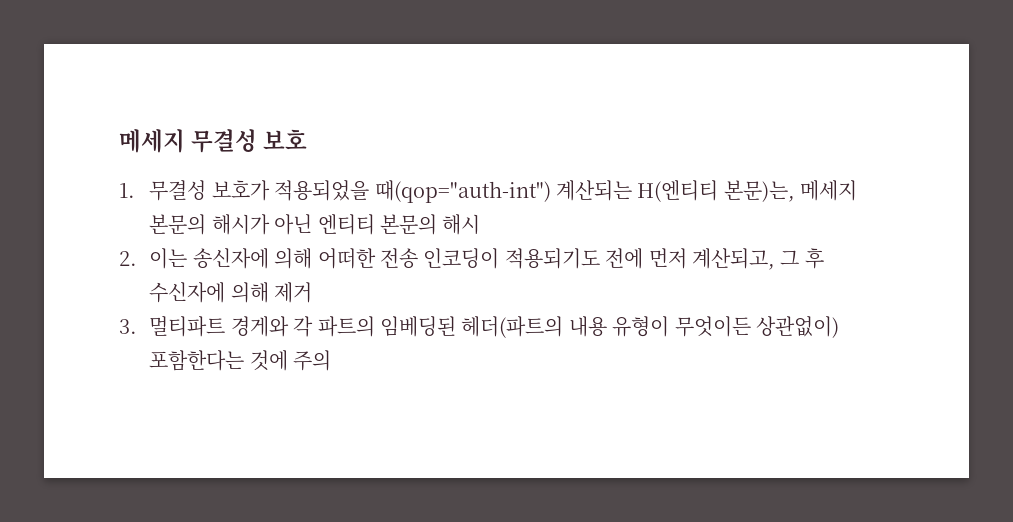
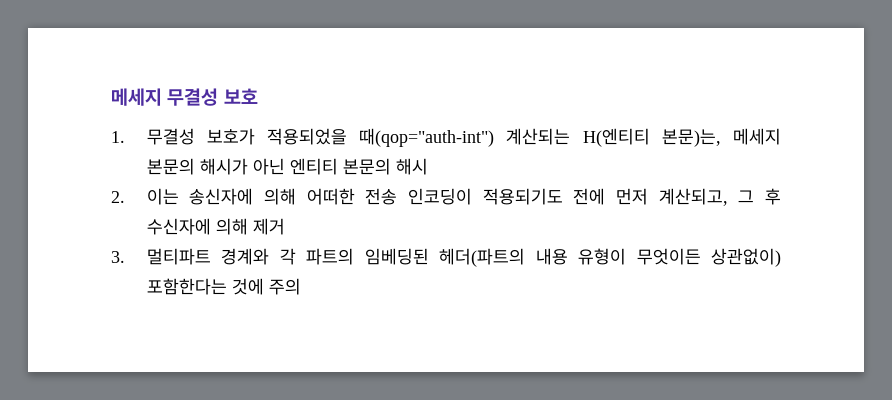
[230,316,289,337] 경게와 -> [221,248,270,265] 경계와

